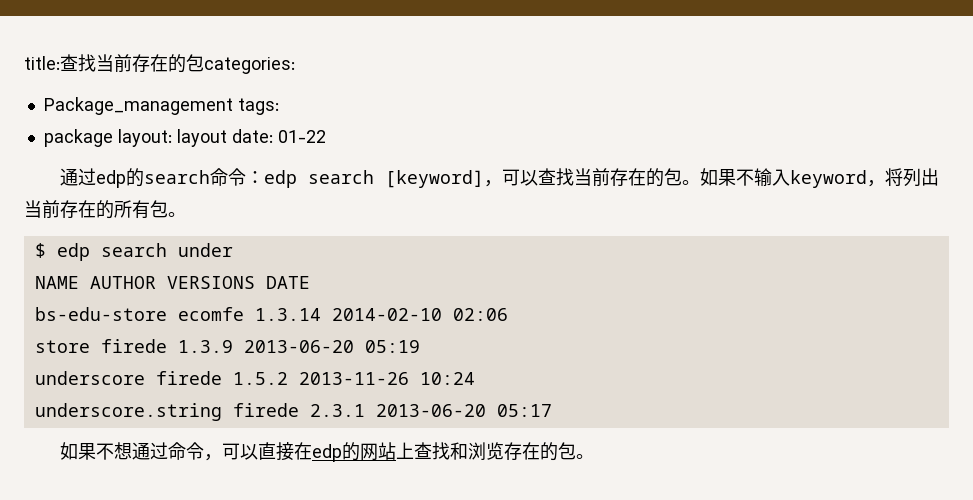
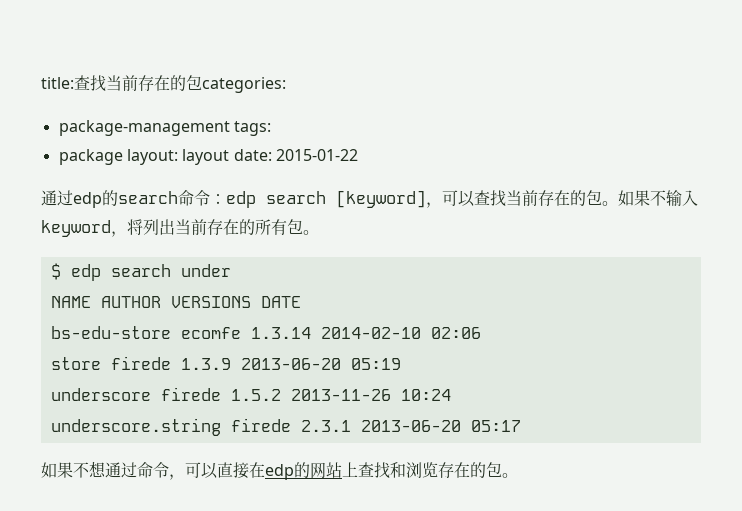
[43,97,233,115] Package_management -> [58,120,230,136] package-management
[277,130,326,143] 01-22 -> [275,149,358,161] 2015-01-22

